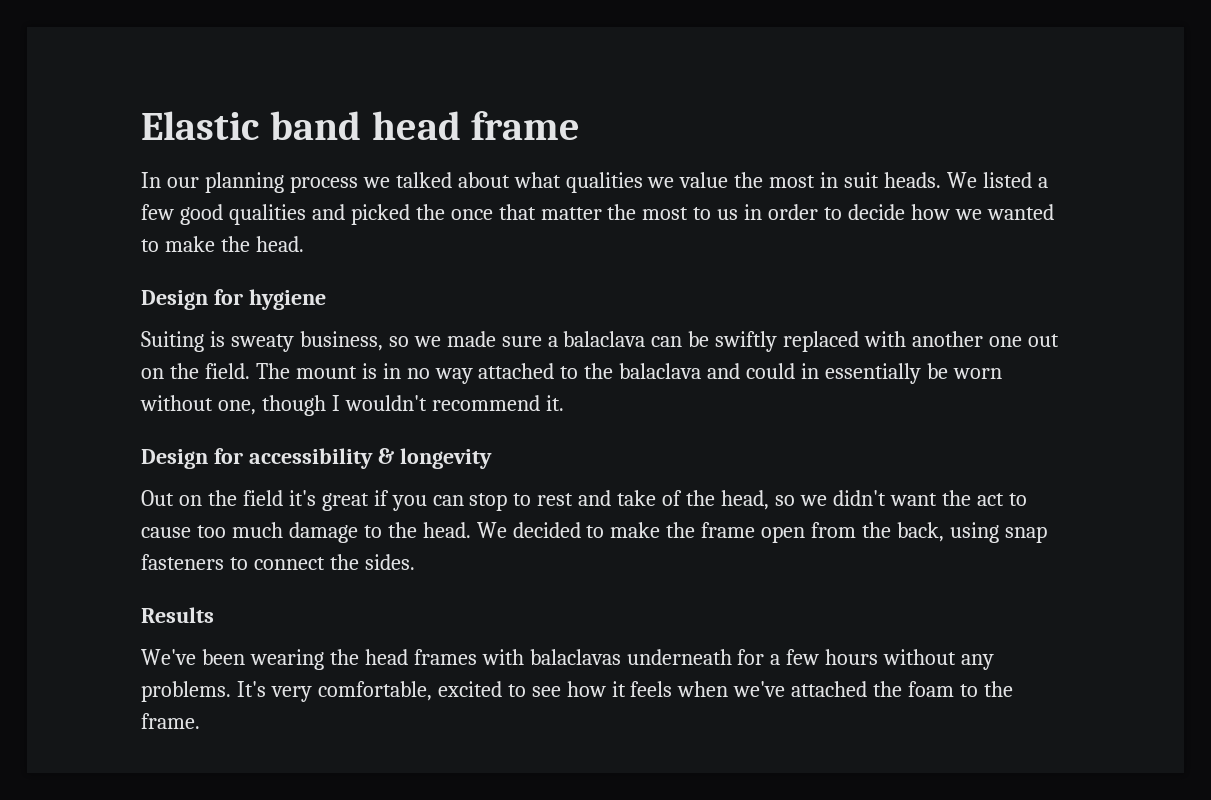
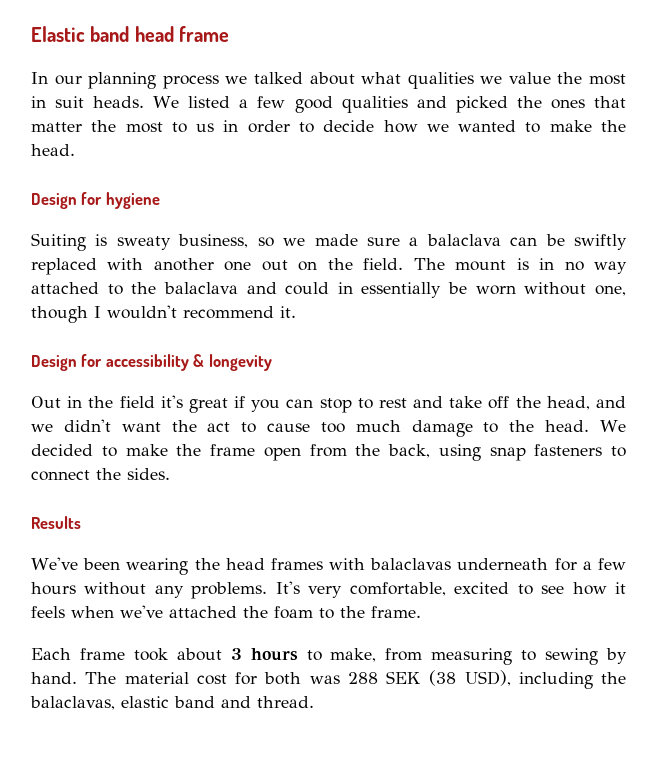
[450,209,493,220] once -> [550,99,585,109] ones
[178,495,202,506] on -> [67,396,83,408] in
[662,490,683,506] of -> [488,396,510,409] off
[774,495,795,506] so -> [596,396,627,408] and
(200, 721) none -> [31,648,627,665] [31,670,626,689] [30,696,314,710] // Each frame took about 3 hours to make, from measuring to sewing by hand. The material cost for both was 288 SEK (38 USD), including the balaclavas, elastic band and thread.

